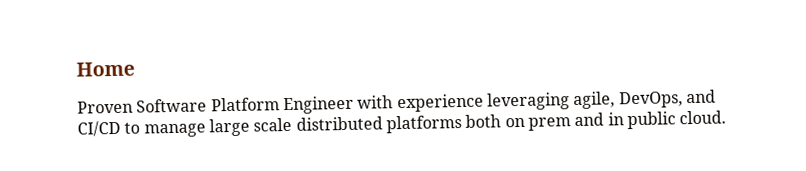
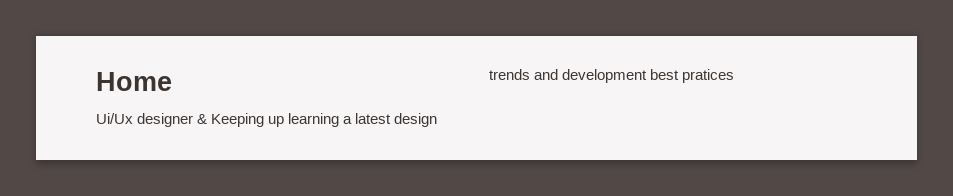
[77,89,716,115] [77,110,727,138] Proven Software Platform Engineer with experience leveraging agile, DevOps, and CI/CD to manage large scale distributed platforms both on prem and in public cloud. -> [96,113,438,127] [489,69,735,83] Ui/Ux designer & Keeping up learning a latest design trends and development best pratices

